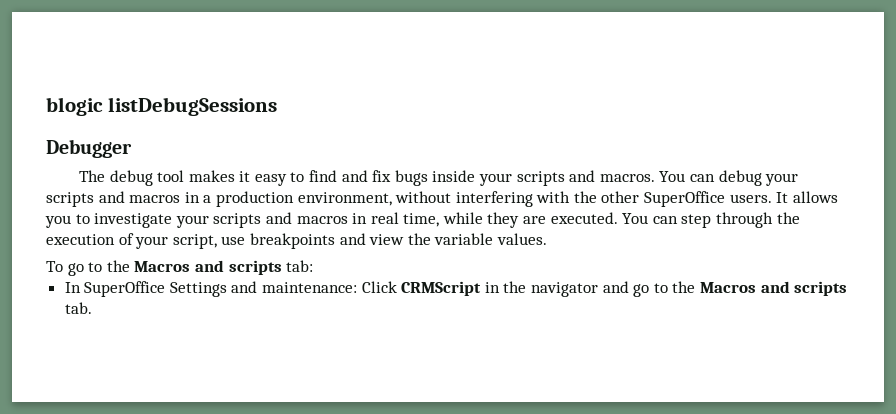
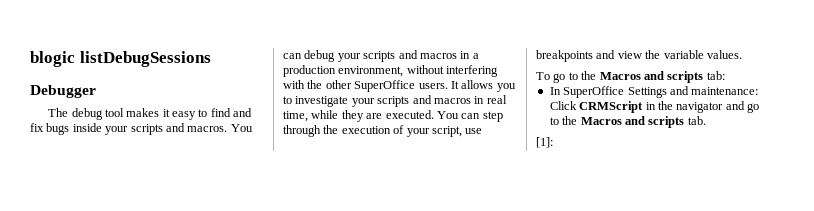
(92, 308) none -> [536,137,553,148] // [1]:

